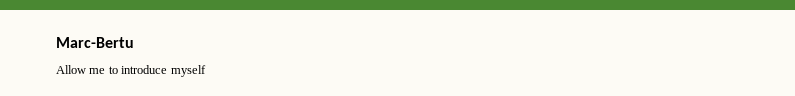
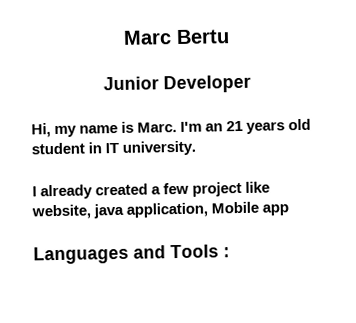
[56,37,134,48] [56,65,206,77] Marc-Bertu // Allow me to introduce myself -> [122,29,230,45] [102,74,251,94] [31,118,312,138] [31,140,197,156] [32,181,271,200] [31,201,290,220] [33,244,230,265] Marc Bertu // Junior Developer // Hi, my name is Marc. I'm an 21 years old student in IT university. // I already created a few project like website, java application, Mobile app // Languages and Tools :

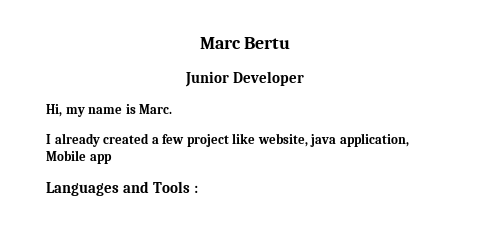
[180,118,312,134] [31,140,197,156] I'm an 21 years old student in IT university. -> (173, 109) none

